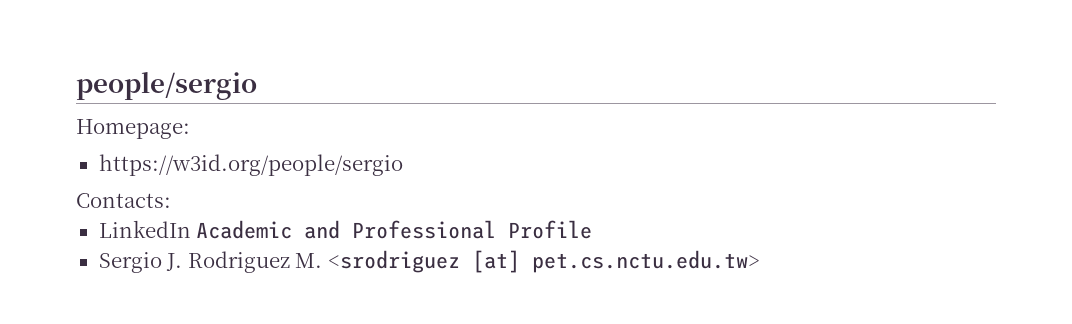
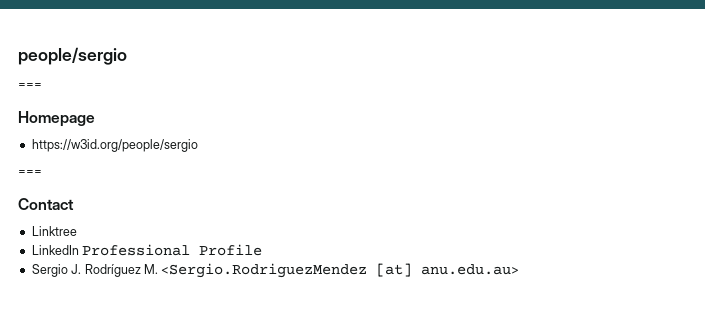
[76,119,190,139] Homepage: -> [18,83,42,88] [18,111,95,127] === // Homepage
[76,193,171,208] Contacts: -> [18,170,42,175] [18,198,74,210] [31,226,77,236] === // Contact // Linktree
[196,220,341,239] Academic and -> (79, 250) none
[187,250,760,273] Rodriguez M. <srodriguez [at] pet.cs.nctu.edu.tw> -> [84,263,520,278] Rodríguez M. <Sergio.RodriguezMendez [at] anu.edu.au>

